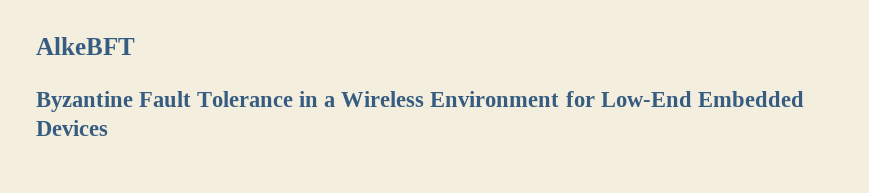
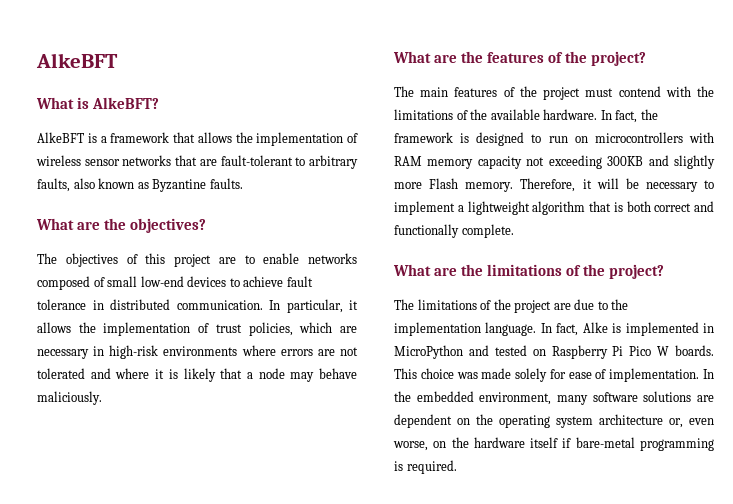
[36,91,804,112] [36,120,108,136] Byzantine Fault Tolerance in a Wireless Environment for Low-End Embedded Devices -> [36,97,160,109] [37,132,358,146] [36,155,359,169] [37,178,243,192] [36,218,207,233] [37,253,357,267] [37,276,313,290] [37,299,358,313] [37,322,358,336] [37,345,358,359] [37,368,357,382] [37,391,102,405] [393,51,647,66] [394,86,714,100] [394,109,658,123] [394,132,714,146] [394,155,715,169] [394,178,714,192] [394,201,714,215] [394,224,514,238] [393,264,665,279] [394,299,629,313] [394,322,714,336] [394,345,714,359] [394,368,714,382] [394,391,714,405] [394,414,714,428] [393,437,714,451] [394,460,457,474] What is AlkeBFT? // AlkeBFT is a framework that allows the implementation of wireless sensor networks that are fault-tolerant to arbitrary faults, also known as Byzantine faults. // What are the objectives? // The objectives of this project are to enable networks composed of small low-end devices to achieve fault tolerance in distributed communication. In particular, it allows the implementation of trust policies, which are necessary in high-risk environments where errors are not tolerated and where it is likely that a node may behave maliciously. // What are the features of the project? // The main features of the project must contend with the limitations of the available hardware. In fact, the framework is designed to run on microcontrollers with RAM memory capacity not exceeding 300KB and slightly more Flash memory. Therefore, it will be necessary to implement a lightweight algorithm that is both correct and functionally complete. // What are the limitations of the project? // The limitations of the project are due to the implementation language. In fact, Alke is implemented in MicroPython and tested on Raspberry Pi Pico W boards. This choice was made solely for ease of implementation. In the embedded environment, many software solutions are dependent on the operating system architecture or, even worse, on the hardware itself if bare-metal programming is required.

